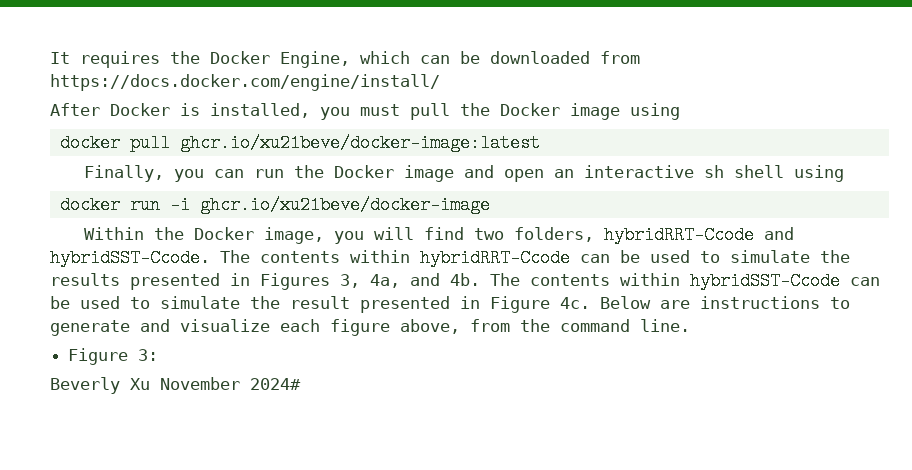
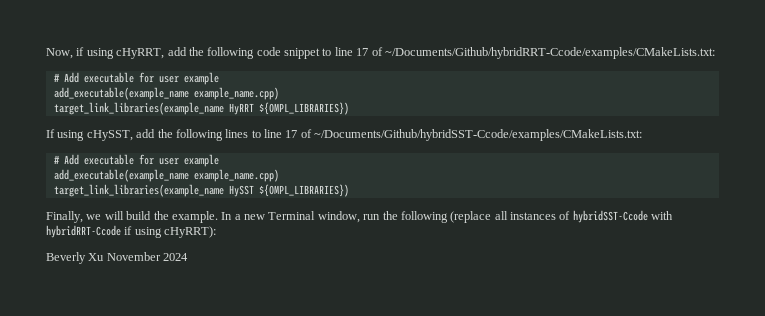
[50,51,640,68] [50,74,440,91] [50,103,680,120] [59,134,540,152] [84,165,845,182] [59,196,490,214] [84,226,795,244] [50,249,850,267] [50,272,880,290] [50,296,850,313] [50,319,690,336] [68,348,159,365] It requires the Docker Engine, which can be downloaded from https://docs.docker.com/engine/install/ // After Docker is installed, you must pull the Docker image using // docker pull ghcr.io/xu21beve/docker-image:latest // Finally, you can run the Docker image and open an interactive sh shell using // docker run -i ghcr.io/xu21beve/docker-image // Within the Docker image, you will find two folders, hybridRRT-Ccode and hybridSST-Ccode. The contents within hybridRRT-Ccode can be used to simulate the results presented in Figures 3, 4a, and 4b. The contents within hybridSST-Ccode can be used to simulate the result presented in Figure 4c. Below are instructions to generate and visualize each figure above, from the command line. // Figure 3: -> [46,47,715,59] [53,72,219,85] [53,87,279,100] [53,102,349,115] [46,129,643,141] [53,154,219,167] [53,169,279,182] [53,184,349,197] [46,210,674,223] [46,225,217,238] Now, if using cHyRRT, add the following code snippet to line 17 of ~/Documents/Github/hybridRRT-Ccode/examples/CMakeLists.txt: // # Add executable for user example // add_executable(example_name example_name.cpp) // target_link_libraries(example_name HyRRT ${OMPL_LIBRARIES}) // If using cHySST, add the following lines to line 17 of ~/Documents/Github/hybridSST-Ccode/examples/CMakeLists.txt: // # Add executable for user example // add_executable(example_name example_name.cpp) // target_link_libraries(example_name HySST ${OMPL_LIBRARIES}) // Finally, we will build the example. In a new Terminal window, run the following (replace all instances of hybridSST-Ccode with hybridRRT-Ccode if using cHyRRT):
[250,378,301,390] 2024# -> [163,253,189,261] 2024

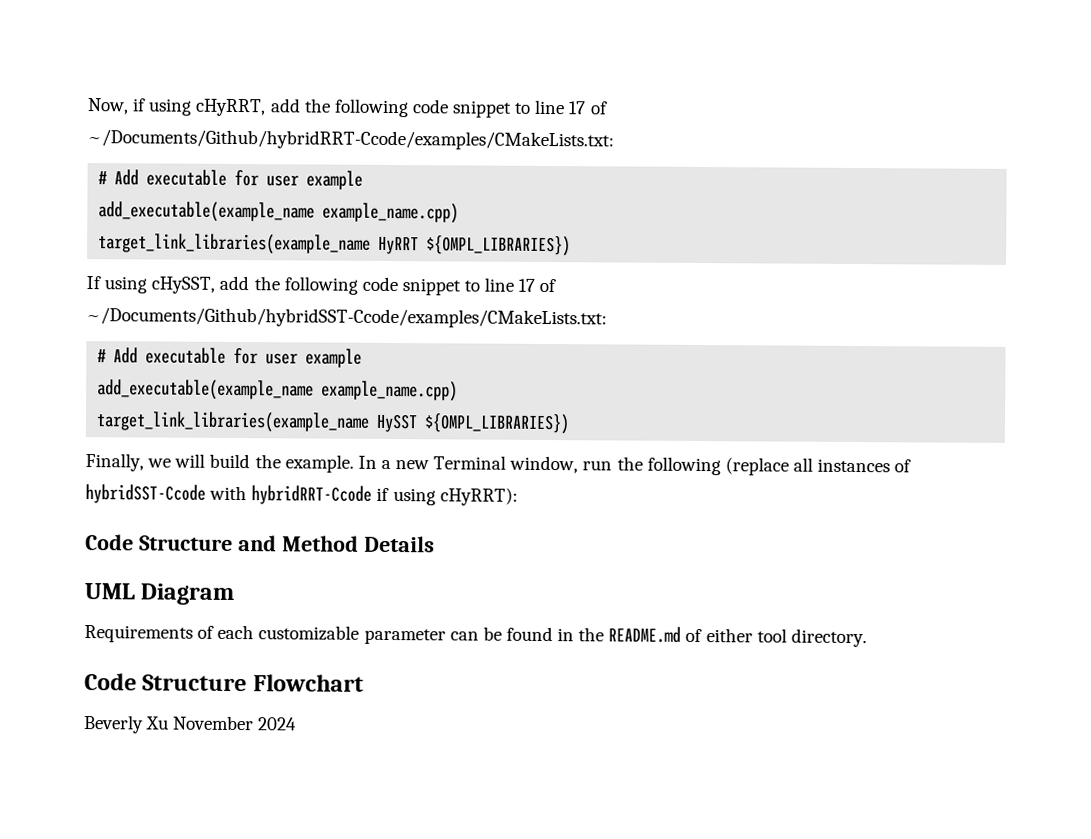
[225,129,249,138] lines -> [361,276,461,296] code snippet
(217, 232) none -> [85,534,435,553] [84,583,235,605] [84,624,867,648] [84,673,364,692] // Code Structure and Method Details // UML Diagram // Requirements of each customizable parameter can be found in the README.md of either tool directory. // Code Structure Flowchart

